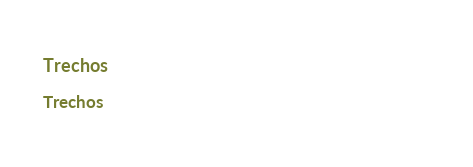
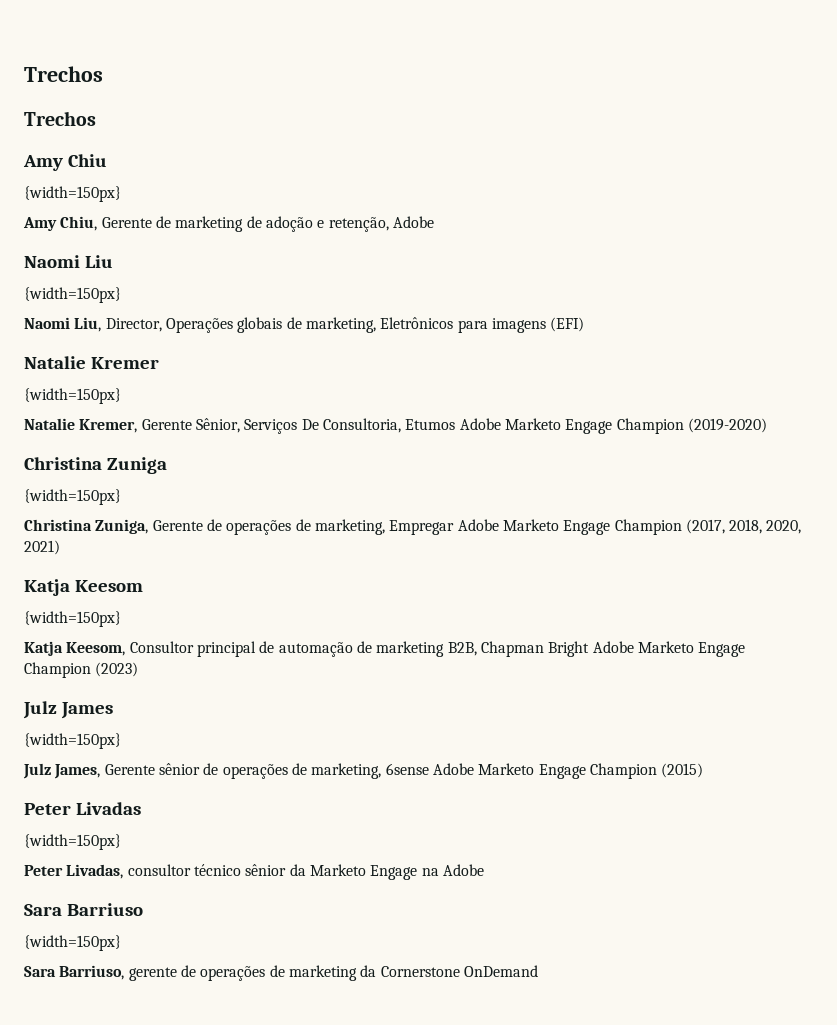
(103, 101) none -> [23,154,107,171] [24,186,121,202] [23,216,434,232] [24,255,113,268] [24,287,121,303] [24,317,585,333] [24,356,159,369] [24,388,121,404] [24,418,767,434] [24,457,167,474] [24,489,121,505] [24,519,802,535] [24,540,60,555] [24,579,143,596] [24,611,121,627] [24,641,746,657] [24,662,139,678] [23,701,113,719] [24,733,121,749] [23,763,704,779] [24,802,141,815] [24,834,121,850] [24,864,484,880] [24,903,143,916] [24,935,121,951] [24,965,538,981] // Amy Chiu // {width=150px} // Amy Chiu, Gerente de marketing de adoção e retenção, Adobe // Naomi Liu // {width=150px} // Naomi Liu, Director, Operações globais de marketing, Eletrônicos para imagens (EFI) // Natalie Kremer // {width=150px} // Natalie Kremer, Gerente Sênior, Serviços De Consultoria, Etumos Adobe Marketo Engage Champion (2019-2020) // Christina Zuniga // {width=150px} // Christina Zuniga, Gerente de operações de marketing, Empregar Adobe Marketo Engage Champion (2017, 2018, 2020, 2021) // Katja Keesom // {width=150px} // Katja Keesom, Consultor principal de automação de marketing B2B, Chapman Bright Adobe Marketo Engage Champion (2023) // Julz James // {width=150px} // Julz James, Gerente sênior de operações de marketing, 6sense Adobe Marketo Engage Champion (2015) // Peter Livadas // {width=150px} // Peter Livadas, consultor técnico sênior da Marketo Engage na Adobe // Sara Barriuso // {width=150px} // Sara Barriuso, gerente de operações de marketing da Cornerstone OnDemand

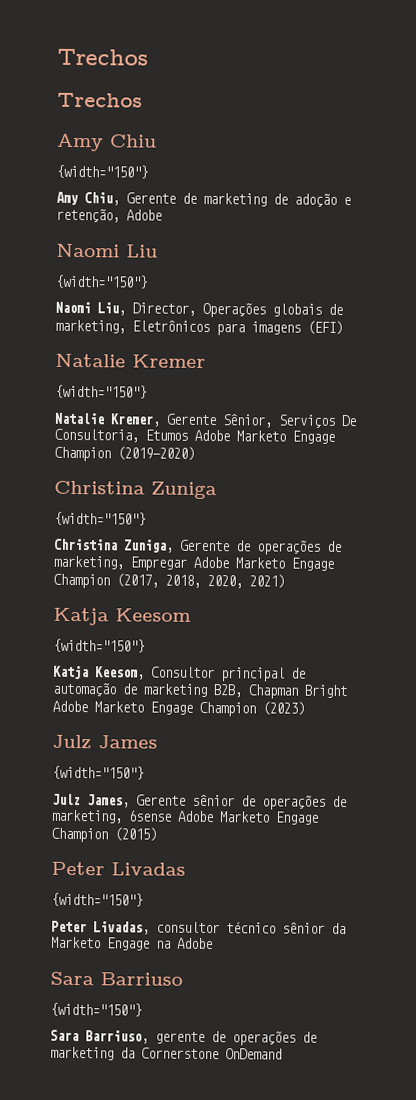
[24,186,121,202] {width=150px} -> [56,164,148,179] {width="150"}
[24,287,121,303] {width=150px} -> [55,274,148,289] {width="150"}
[24,388,121,404] {width=150px} -> [55,384,147,399] {width="150"}
[24,489,121,505] {width=150px} -> [54,511,146,526] {width="150"}
[24,611,121,627] {width=150px} -> [53,638,145,653] {width="150"}
[24,733,121,749] {width=150px} -> [52,765,144,780] {width="150"}
[24,834,121,850] {width=150px} -> [51,892,143,907] {width="150"}
[24,935,121,951] {width=150px} -> [50,1002,142,1017] {width="150"}

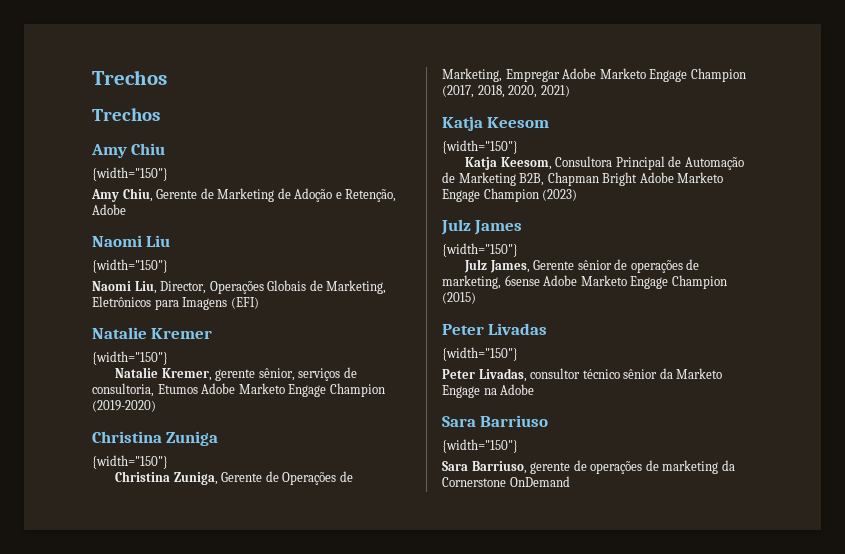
[203,192,351,207] [56,208,120,223] marketing de adoção e retenção, -> [217,188,397,202] Marketing de Adoção e Retenção,
[272,303,343,317] [55,319,126,334] globais de marketing, -> [267,280,387,294] Globais de Marketing,
[251,321,301,335] imagens -> [182,297,228,310] Imagens
[166,413,357,428] [54,428,139,443] Gerente Sênior, Serviços De Consultoria, -> [215,367,357,381] [92,383,154,397] gerente sênior, serviços de consultoria,
[256,540,342,555] [53,555,124,570] operações de marketing, -> [282,471,353,485] [442,68,502,82] Operações de Marketing,
[151,666,306,682] [52,682,207,697] Consultor principal de automação de marketing -> [555,156,744,170] [442,172,516,186] Consultora Principal de Automação de Marketing

